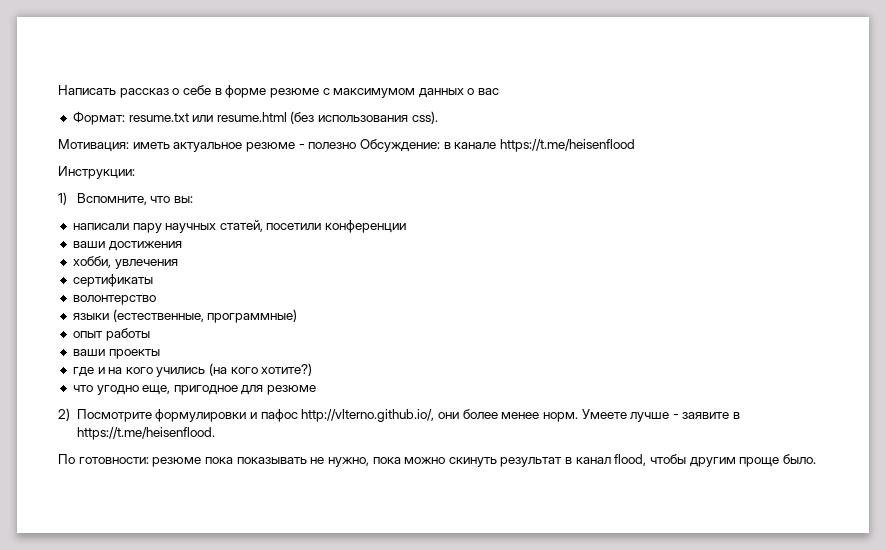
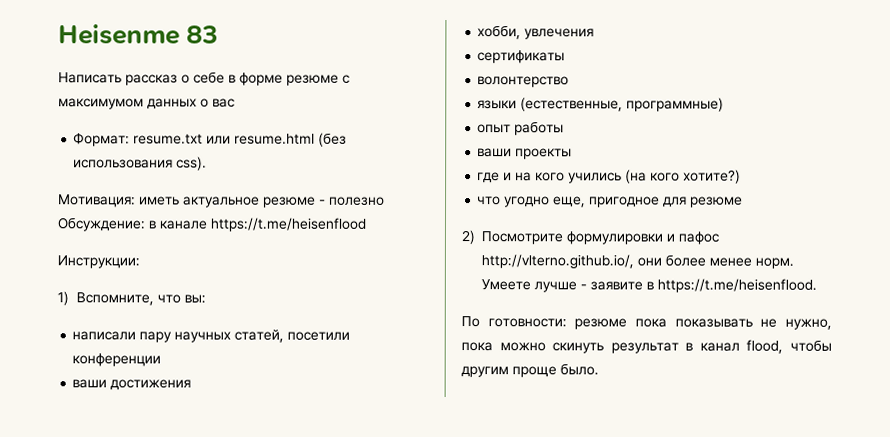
(58, 90) none -> [58,24,219,45] Heisenme 83 //

